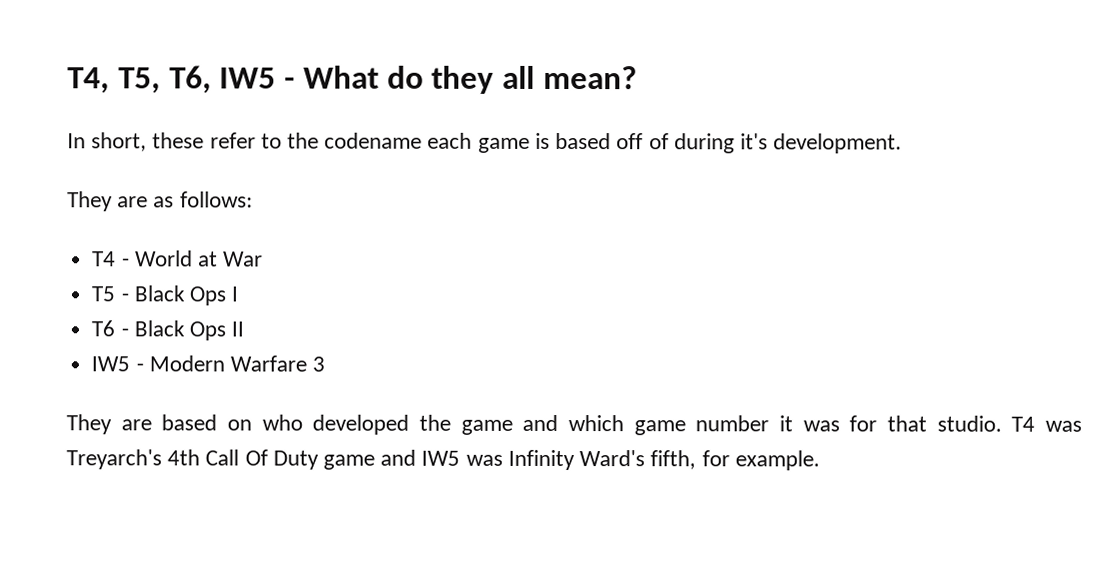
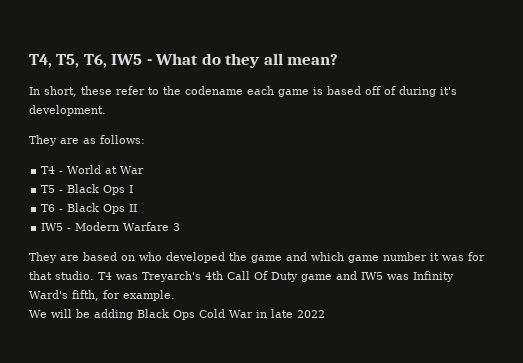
(820, 460) none -> [29,309,325,320] // We will be adding Black Ops Cold War in late 2022

